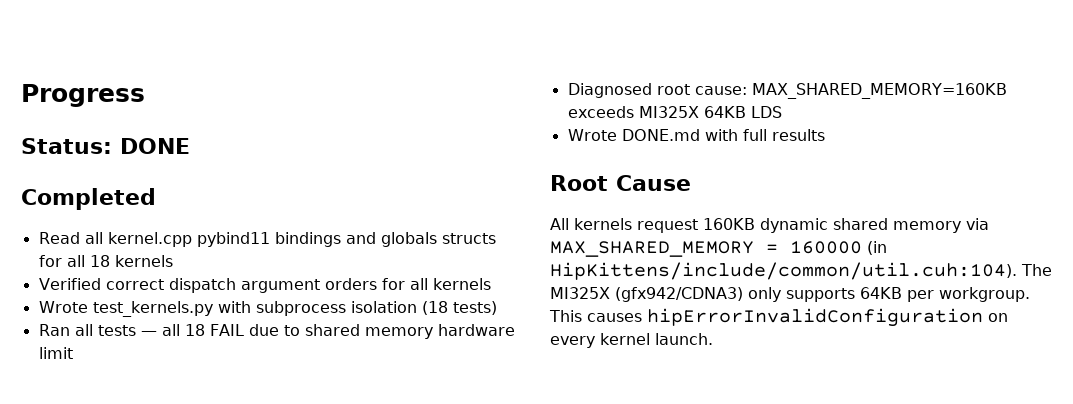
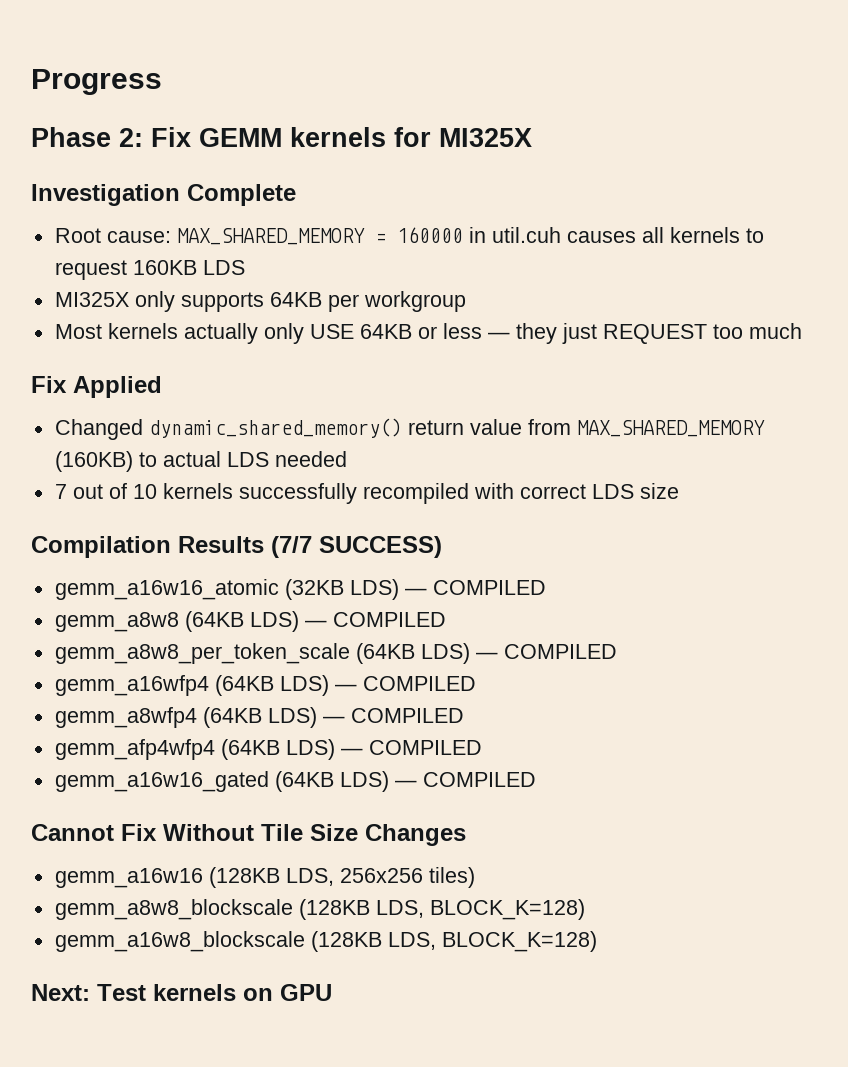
[21,138,190,154] [21,188,156,210] [38,232,496,247] [38,255,173,267] [38,278,491,293] [38,301,497,317] [38,324,515,339] [38,347,73,359] [567,83,1007,99] [567,106,782,118] [567,129,825,141] [550,175,691,191] [550,218,989,233] [550,241,887,257] [550,262,1052,280] [550,287,1030,302] [549,308,1008,327] [550,333,713,348] Status: DONE // Completed // Read all kernel.cpp pybind11 bindings and globals structs for all 18 kernels // Verified correct dispatch argument orders for all kernels // Wrote test_kernels.py with subprocess isolation (18 tests) // Ran all tests — all 18 FAIL due to shared memory hardware limit // Diagnosed root cause: MAX_SHARED_MEMORY=160KB exceeds MI325X 64KB LDS // Wrote DONE.md with full results // Root Cause // All kernels request 160KB dynamic shared memory via MAX_SHARED_MEMORY = 160000 (in HipKittens/include/common/util.cuh:104). The MI325X (gfx942/CDNA3) only supports 64KB per workgroup. This causes hipErrorInvalidConfiguration on every kernel launch. -> [31,127,532,147] [31,184,296,206] [54,227,764,245] [54,260,245,280] [54,291,466,312] [54,323,802,344] [31,376,162,398] [54,418,765,440] [54,451,347,472] [54,483,679,504] [31,536,442,558] [54,579,546,600] [54,611,446,632] [54,643,617,664] [54,675,476,696] [54,707,464,728] [54,739,482,760] [54,771,536,792] [31,824,466,846] [54,867,475,888] [54,899,585,920] [54,931,597,952] [31,984,332,1001] Phase 2: Fix GEMM kernels for MI325X // Investigation Complete // Root cause: MAX_SHARED_MEMORY = 160000 in util.cuh causes all kernels to request 160KB LDS // MI325X only supports 64KB per workgroup // Most kernels actually only USE 64KB or less — they just REQUEST too much // Fix Applied // Changed dynamic_shared_memory() return value from MAX_SHARED_MEMORY (160KB) to actual LDS needed // 7 out of 10 kernels successfully recompiled with correct LDS size // Compilation Results (7/7 SUCCESS) // gemm_a16w16_atomic (32KB LDS) — COMPILED // gemm_a8w8 (64KB LDS) — COMPILED // gemm_a8w8_per_token_scale (64KB LDS) — COMPILED // gemm_a16wfp4 (64KB LDS) — COMPILED // gemm_a8wfp4 (64KB LDS) — COMPILED // gemm_afp4wfp4 (64KB LDS) — COMPILED // gemm_a16w16_gated (64KB LDS) — COMPILED // Cannot Fix Without Tile Size Changes // gemm_a16w16 (128KB LDS, 256x256 tiles) // gemm_a8w8_blockscale (128KB LDS, BLOCK_K=128) // gemm_a16w8_blockscale (128KB LDS, BLOCK_K=128) // Next: Test kernels on GPU

